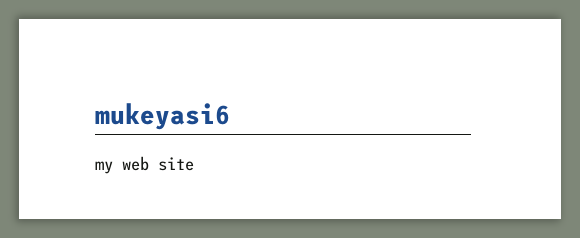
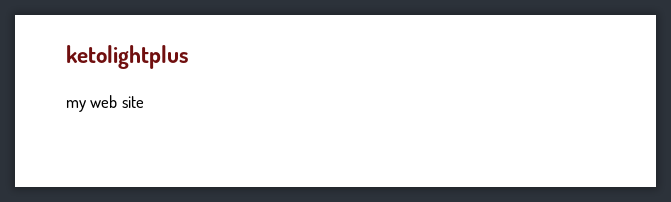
[95,103,230,130] mukeyasi6 -> [66,45,189,69] ketolightplus

